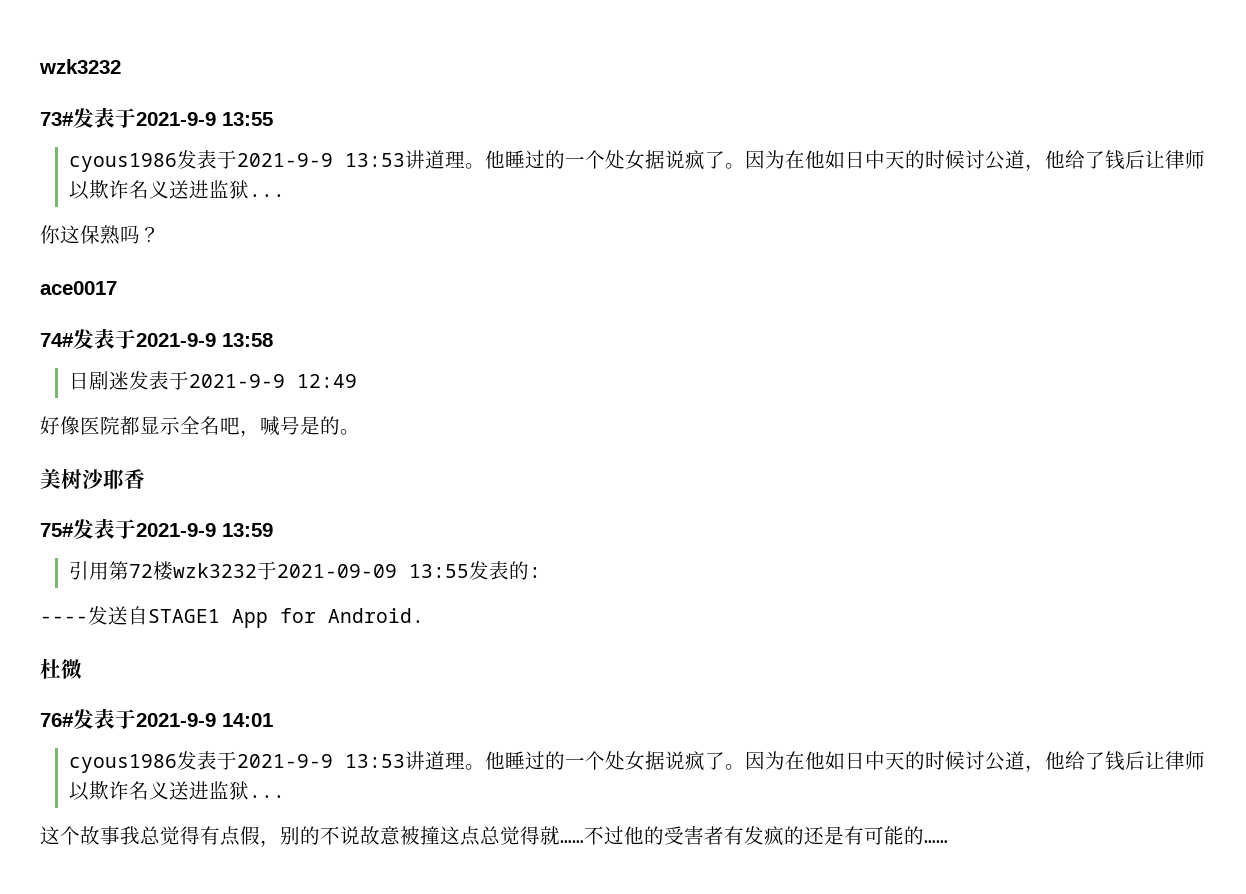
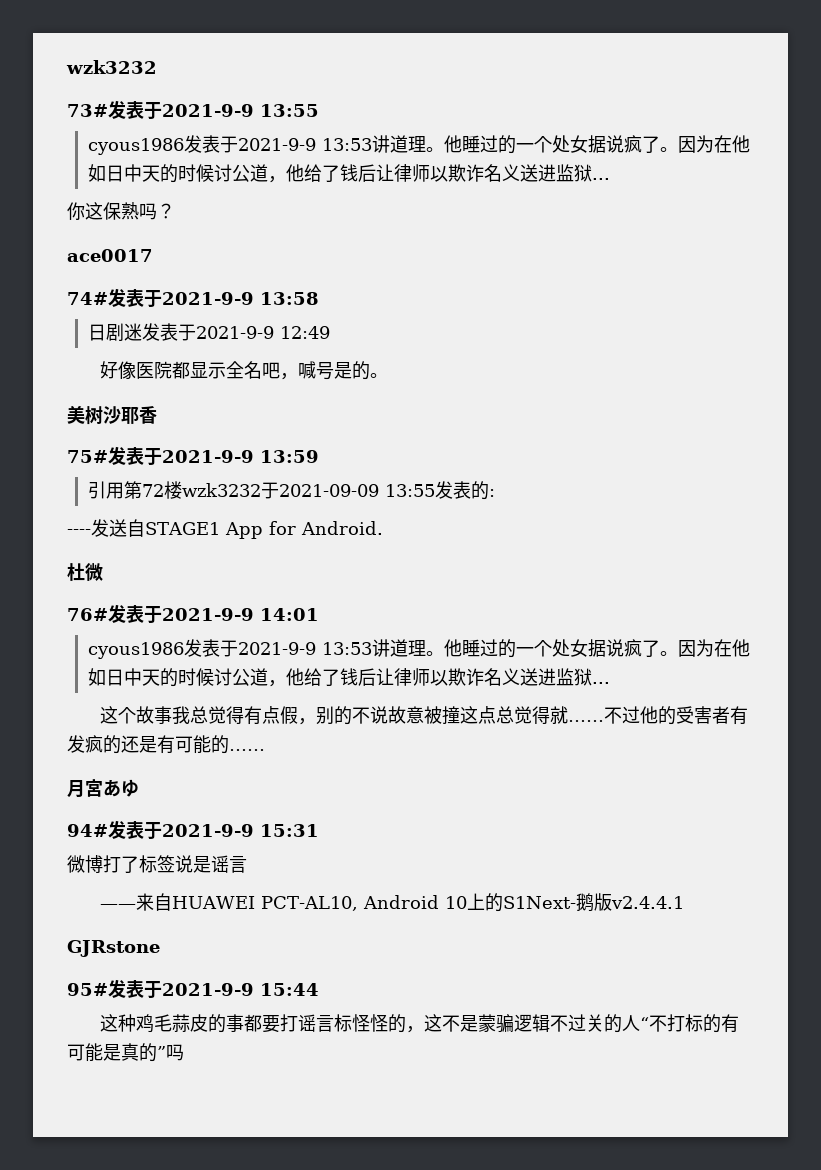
(948, 841) none -> [67,779,139,798] [67,820,319,839] [67,855,247,873] [100,893,685,912] [67,940,160,957] [67,979,319,998] [100,1014,740,1033] [67,1043,184,1062] // 月宮あゆ // 94#发表于2021-9-9 15:31 // 微博打了标签说是谣言 // ——来自HUAWEI PCT-AL10, Android 10上的S1Next-鹅版v2.4.4.1 // GJRstone // 95#发表于2021-9-9 15:44 // 这种鸡毛蒜皮的事都要打谣言标怪怪的，这不是蒙骗逻辑不过关的人“不打标的有可能是真的”吗

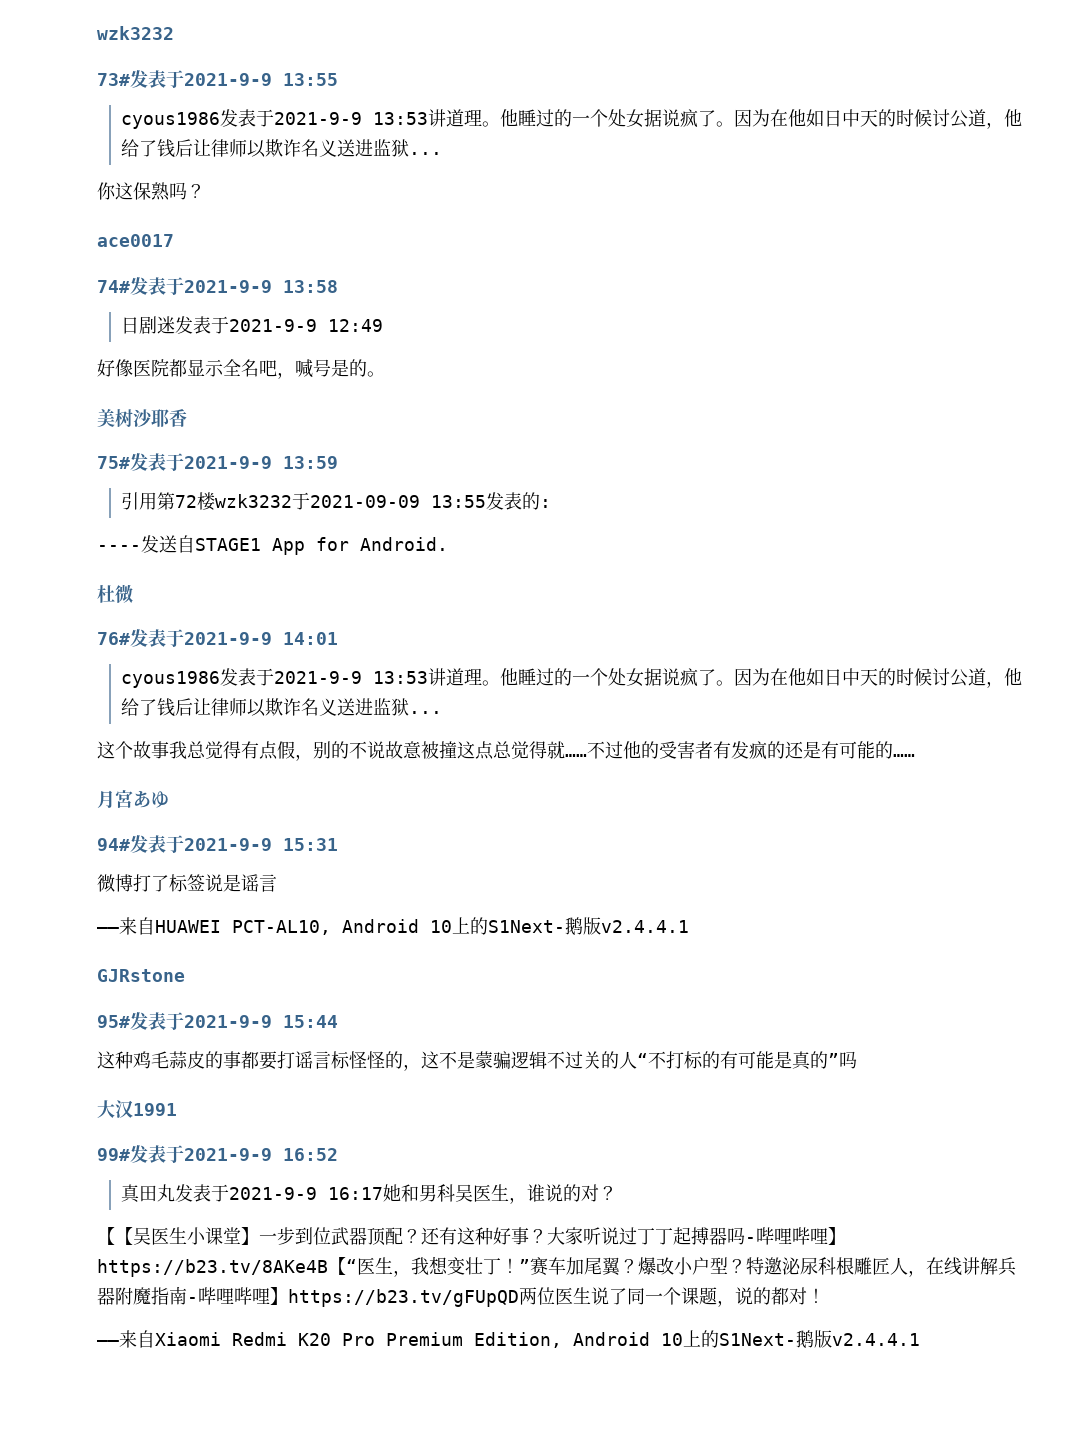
(184, 1052) none -> [97,1100,177,1118] [97,1145,338,1163] [121,1184,618,1204] [97,1227,846,1246] [97,1256,1016,1277] [97,1286,825,1307] [97,1330,920,1349] // 大汉1991 // 99#发表于2021-9-9 16:52 // 真田丸发表于2021-9-9 16:17她和男科吴医生，谁说的对？ // 【【吴医生小课堂】一步到位武器顶配？还有这种好事？大家听说过丁丁起搏器吗-哔哩哔哩】https://b23.tv/8AKe4B【“医生，我想变壮丁！”赛车加尾翼？爆改小户型？特邀泌尿科根雕匠人，在线讲解兵器附魔指南-哔哩哔哩】https://b23.tv/gFUpQD两位医生说了同一个课题，说的都对！ // ——来自Xiaomi Redmi K20 Pro Premium Edition, Android 10上的S1Next-鹅版v2.4.4.1

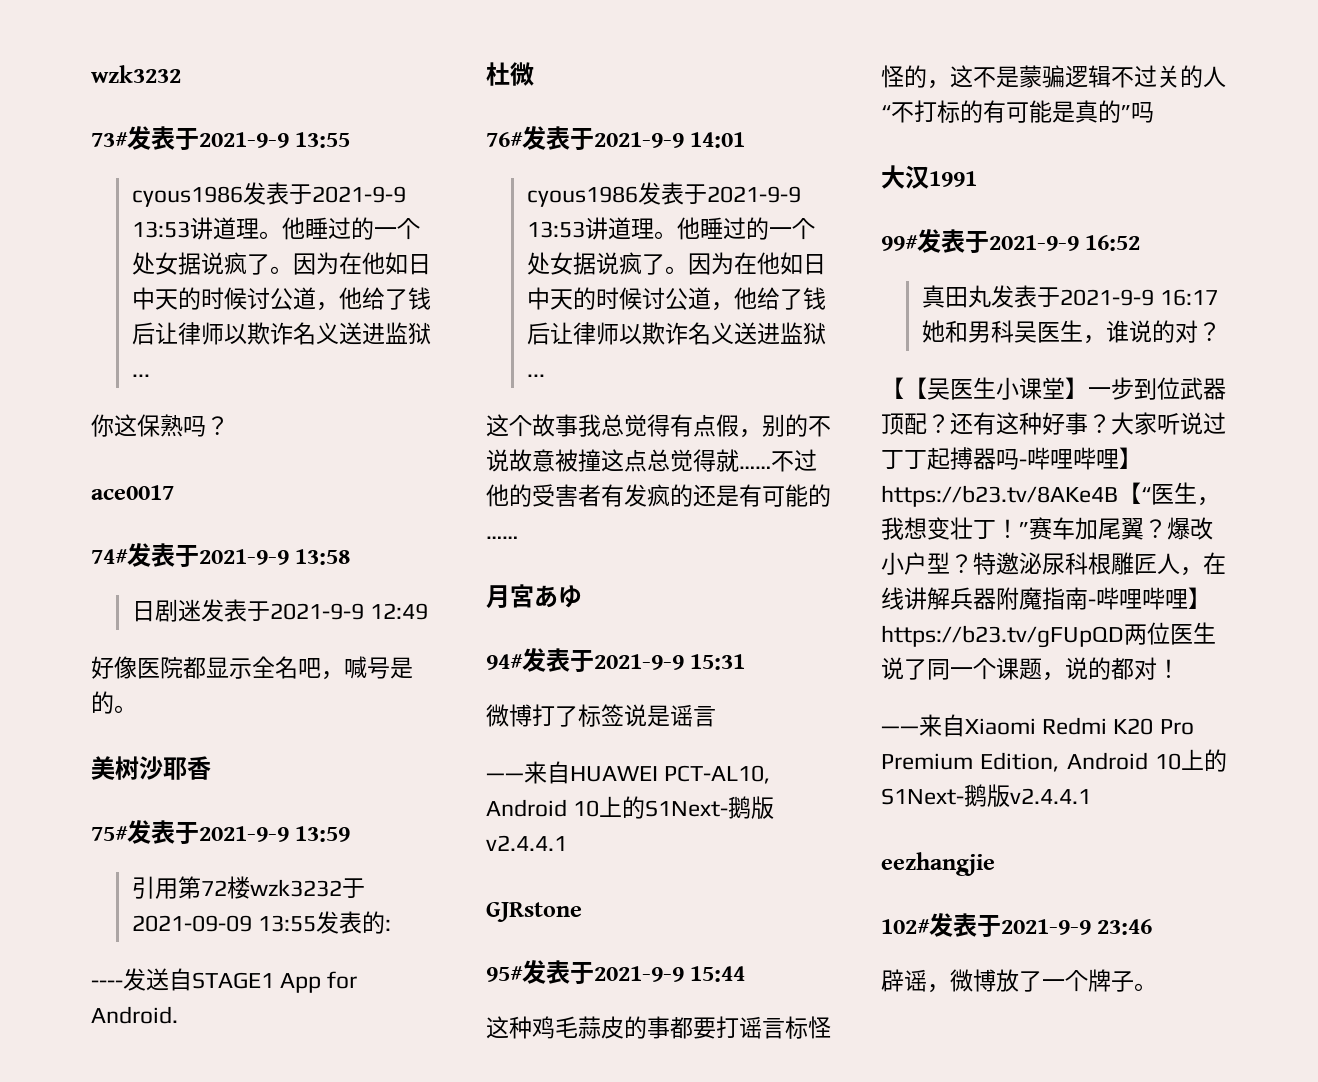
(920, 1339) none -> [881,852,995,876] [881,913,1153,937] [881,969,1157,993] // eezhangjie // 102#发表于2021-9-9 23:46 // 辟谣，微博放了一个牌子。

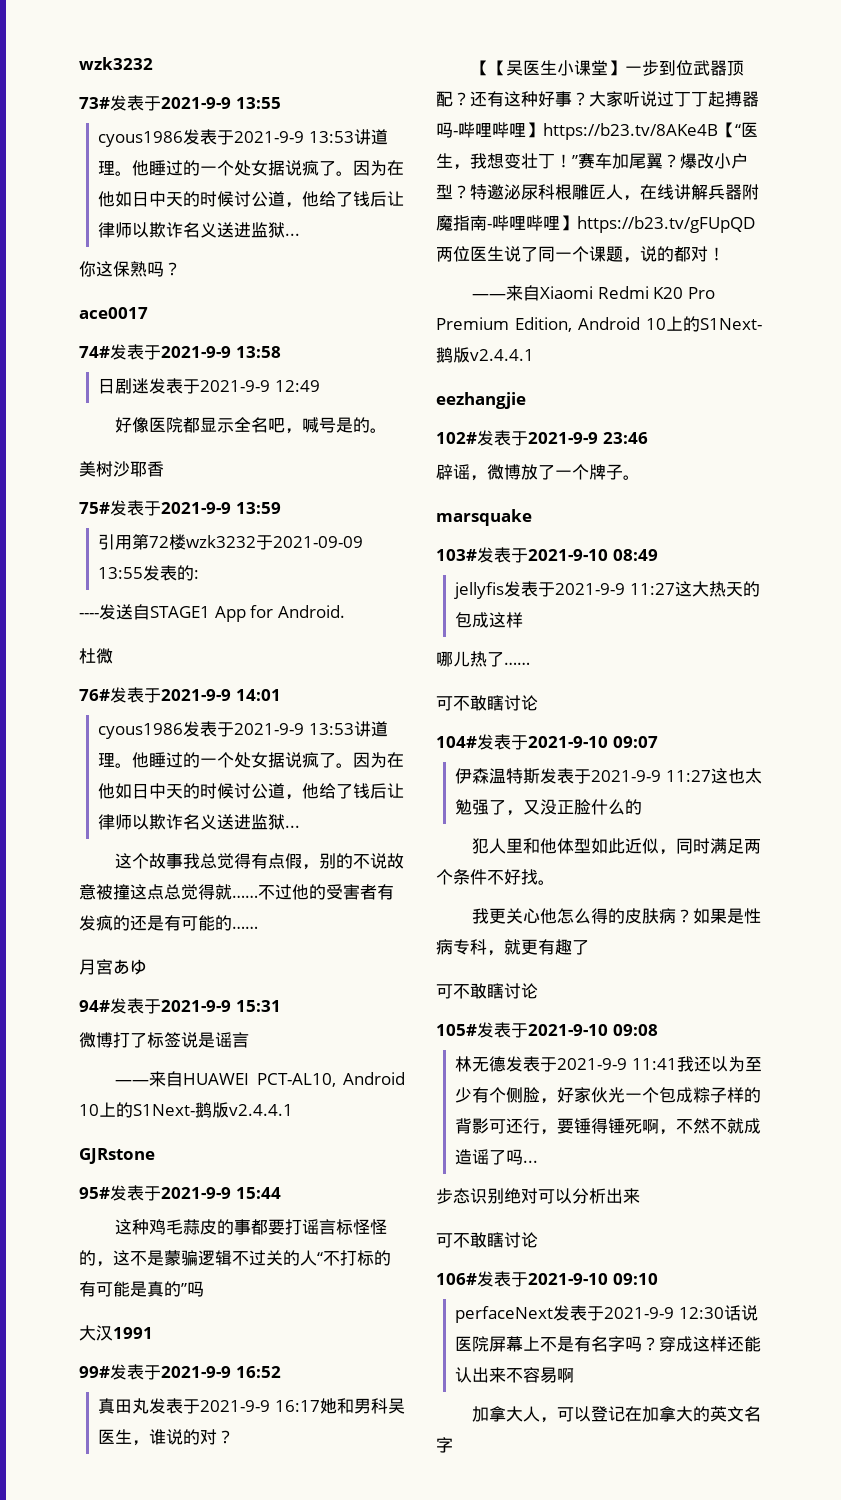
(1157, 987) none -> [436,509,532,526] [436,547,658,563] [454,581,760,599] [455,612,524,628] [436,651,530,667] [436,695,538,711] [436,734,658,750] [455,768,762,784] [455,799,643,816] [472,838,762,855] [436,869,555,885] [472,908,762,924] [436,939,589,956] [436,983,538,999] [436,1022,658,1038] [455,1056,762,1072] [455,1087,762,1104] [455,1118,762,1135] [455,1149,539,1165] [436,1188,640,1204] [436,1232,538,1248] [436,1271,658,1287] [455,1305,758,1323] [455,1336,762,1352] [455,1367,575,1383] [472,1406,762,1423] [436,1437,453,1453] // marsquake // 103#发表于2021-9-10 08:49 // jellyfis发表于2021-9-9 11:27这大热天的包成这样 // 哪儿热了…… // 可不敢瞎讨论 // 104#发表于2021-9-10 09:07 // 伊森温特斯发表于2021-9-9 11:27这也太勉强了，又没正脸什么的 // 犯人里和他体型如此近似，同时满足两个条件不好找。 // 我更关心他怎么得的皮肤病？如果是性病专科，就更有趣了 // 可不敢瞎讨论 // 105#发表于2021-9-10 09:08 // 林无德发表于2021-9-9 11:41我还以为至少有个侧脸，好家伙光一个包成粽子样的背影可还行，要锤得锤死啊，不然不就成造谣了吗... // 步态识别绝对可以分析出来 // 可不敢瞎讨论 // 106#发表于2021-9-10 09:10 // perfaceNext发表于2021-9-9 12:30话说医院屏幕上不是有名字吗？穿成这样还能认出来不容易啊 // 加拿大人，可以登记在加拿大的英文名字

